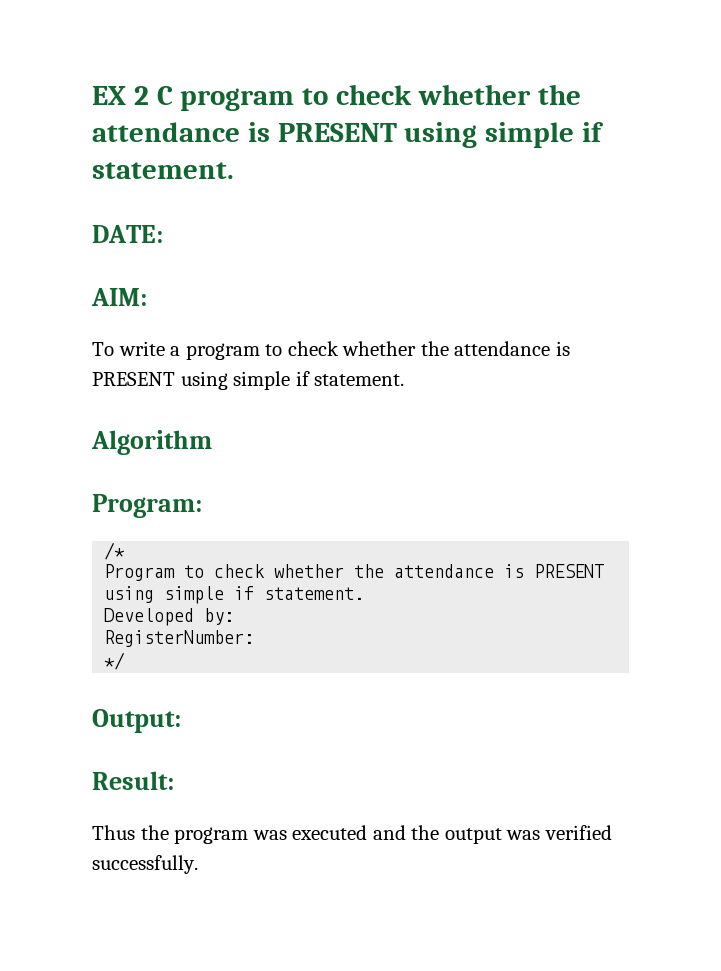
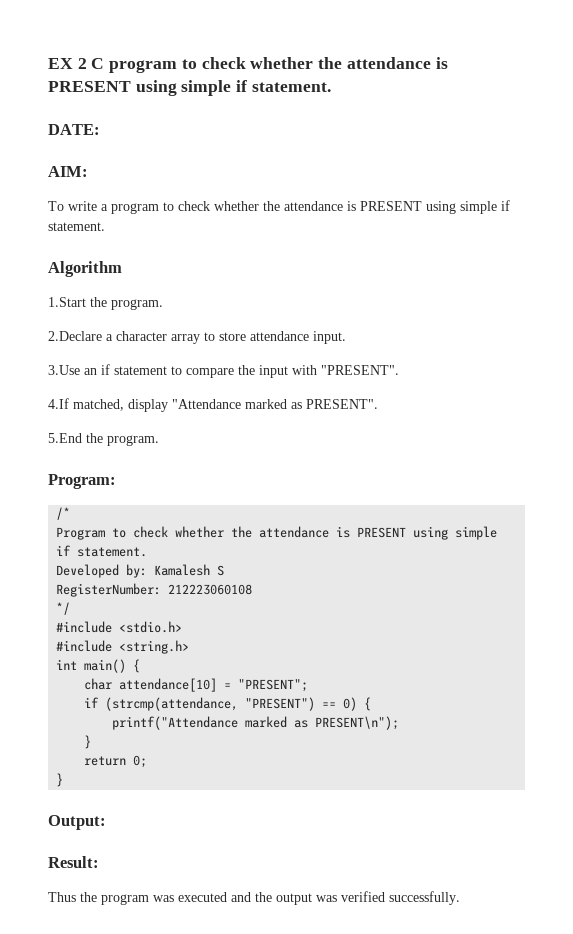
(212, 442) none -> [48,297,163,310] [48,331,346,344] [48,364,399,378] [48,398,378,412] [48,433,159,446] // 1.Start the program. // 2.Declare a character array to store attendance input. // 3.Use an if statement to compare the input with "PRESENT". // 4.If matched, display "Attendance marked as PRESENT". // 5.End the program.
(235, 616) none -> [154,564,225,576] Kamalesh S
(255, 638) none -> [168,584,253,595] 212223060108
(126, 661) none -> [56,621,183,633] [56,640,190,654] [56,659,141,673] [84,678,309,692] [84,697,372,711] [112,716,400,730] [84,735,92,749] [84,755,148,768] [56,773,64,787] // #include <stdio.h> // #include <string.h> // int main() { // char attendance[10] = "PRESENT"; // if (strcmp(attendance, "PRESENT") == 0) { // printf("Attendance marked as PRESENT\n"); // } // return 0; // }

